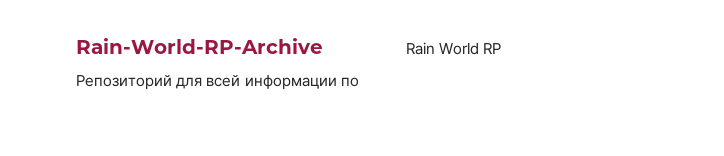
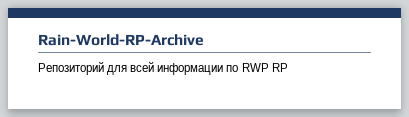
[406,42,480,55] Rain World -> [241,63,269,72] RWP

